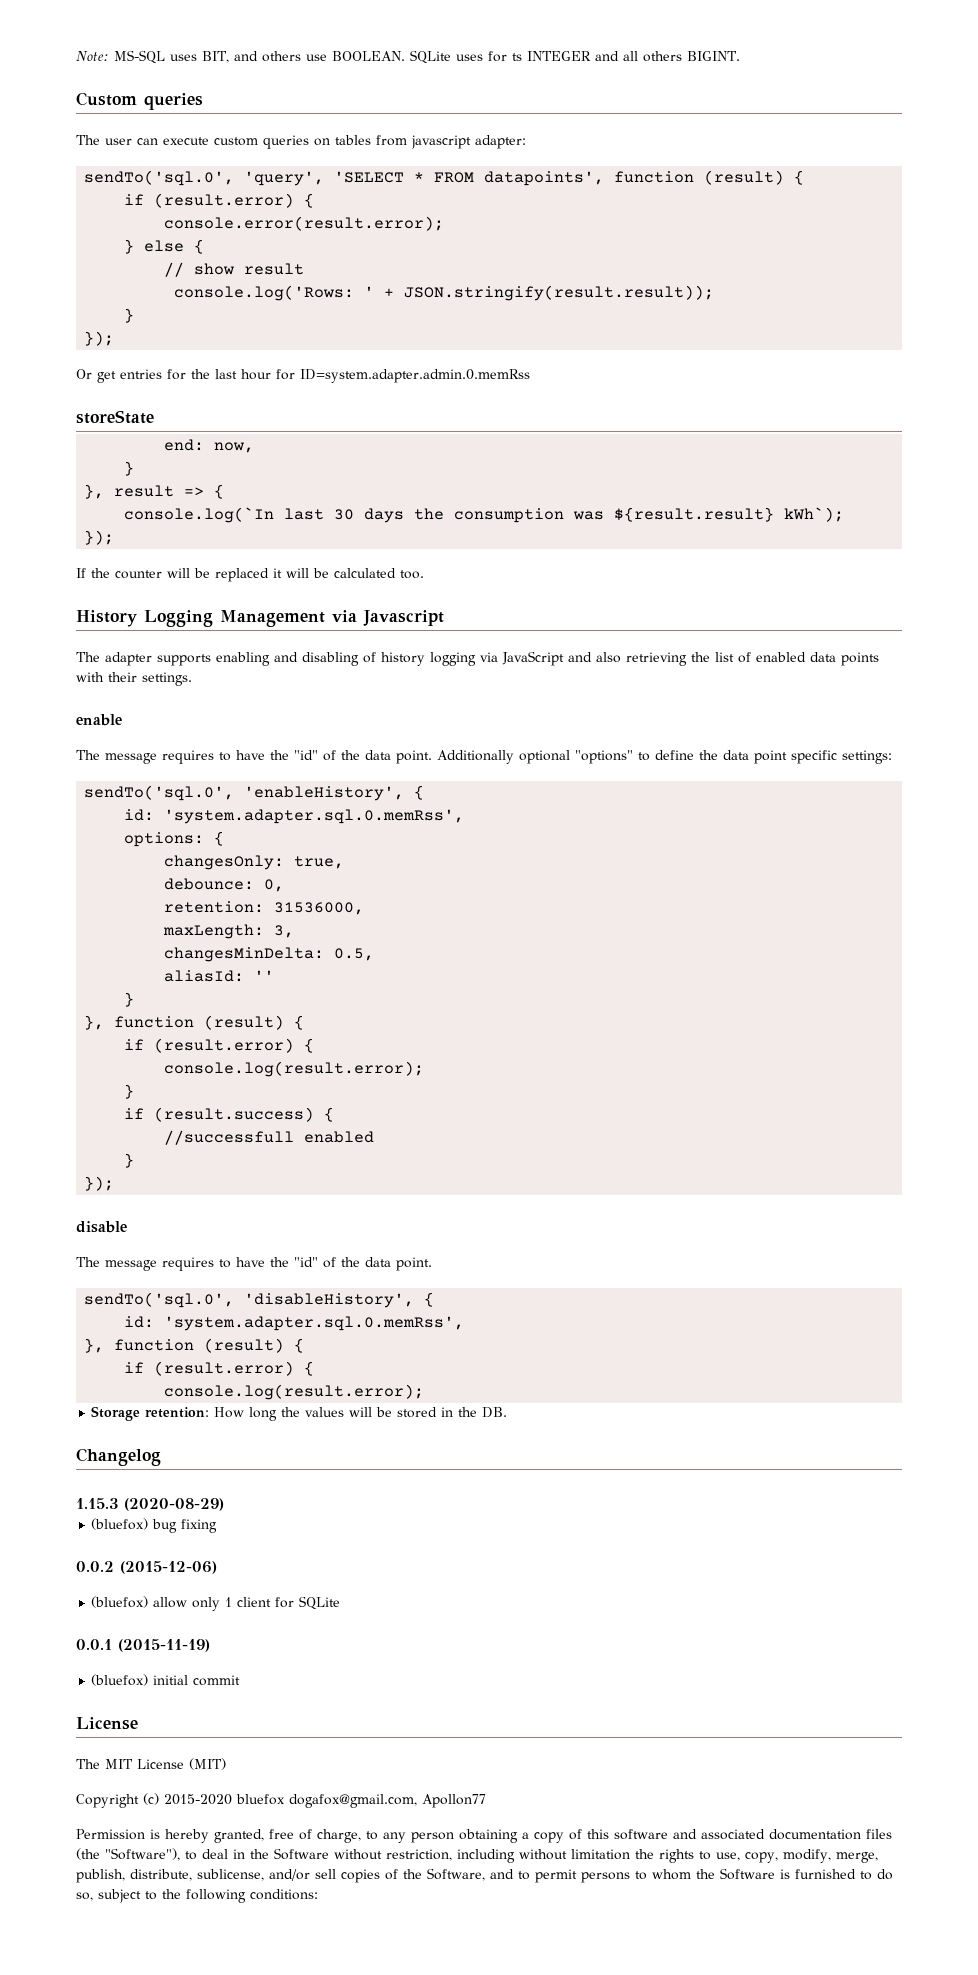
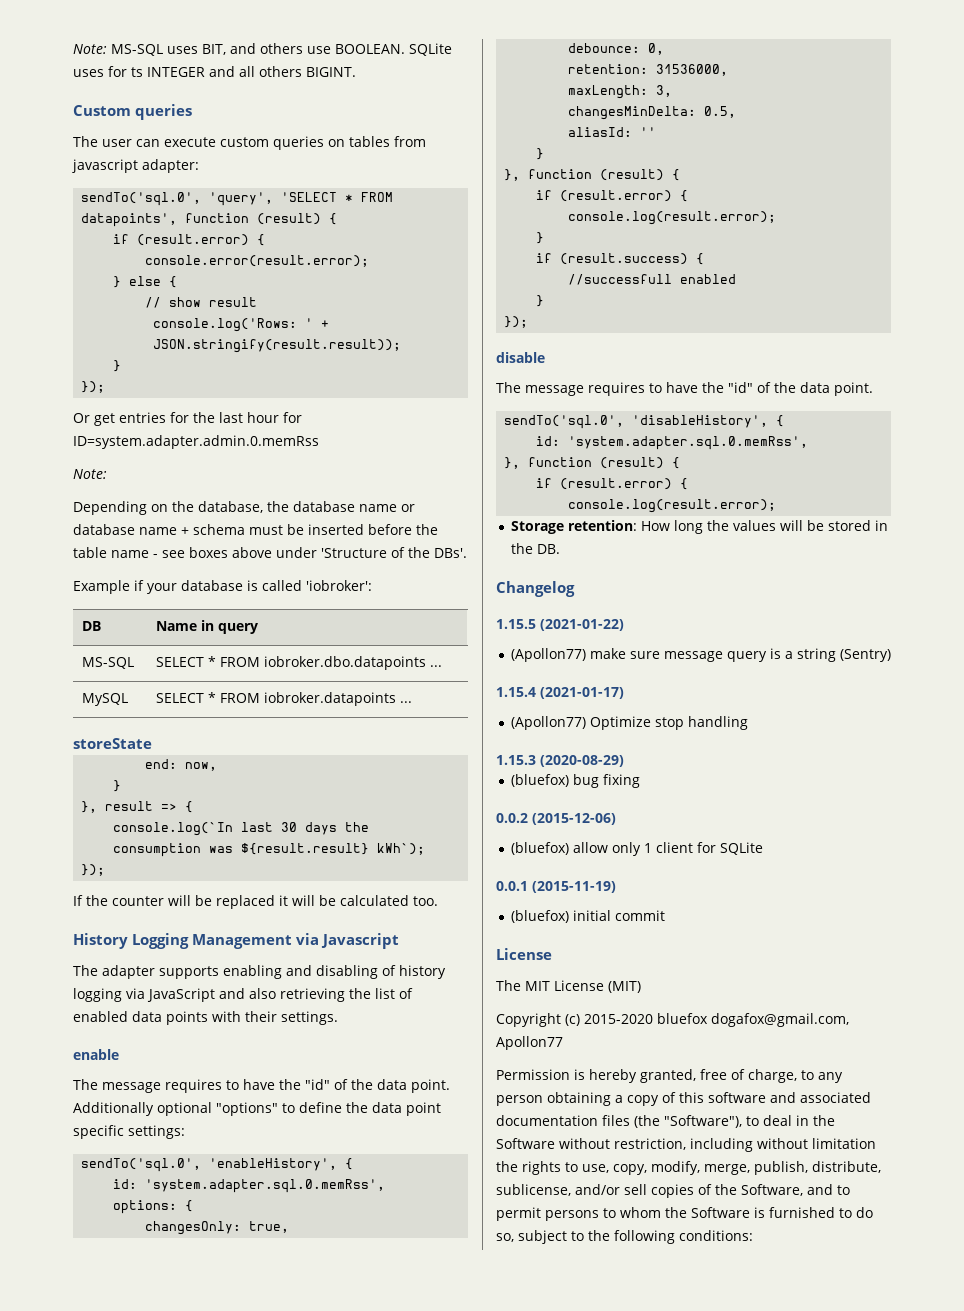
(530, 376) none -> [73,469,107,479] [73,501,415,515] [73,524,438,535] [73,547,467,558] [73,580,372,594] [82,621,102,631] [156,620,259,634] [82,657,135,669] [156,656,443,670] [82,693,129,706] [156,692,413,706] // Note: // Depending on the database, the database name or database name + schema must be inserted before the table name - see boxes above under 'Structure of the DBs'. // Example if your database is called 'iobroker': // DB | Name in query // MS-SQL | SELECT * FROM iobroker.dbo.datapoints ... // MySQL | SELECT * FROM iobroker.datapoints ...
(161, 1457) none -> [496,619,624,631] [510,648,891,662] [496,687,624,699] [510,716,748,730] // 1.15.5 (2021-01-22) // (Apollon77) make sure message query is a string (Sentry) // 1.15.4 (2021-01-17) // (Apollon77) Optimize stop handling

